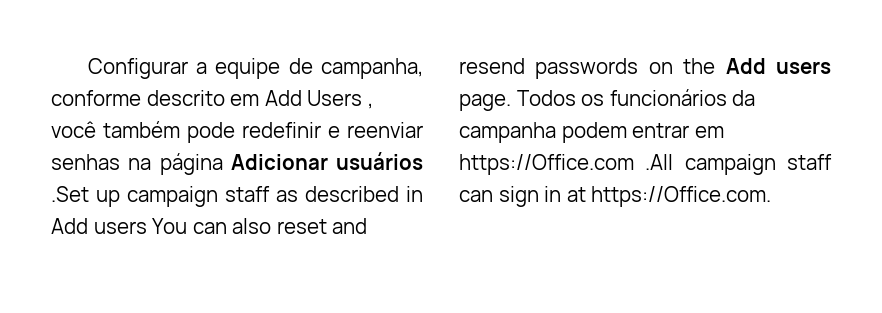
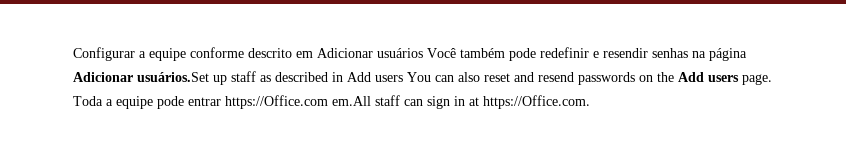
[288,58,424,79] de campanha, -> (186, 54) none
[264,90,373,109] [51,121,96,138] Add Users , você -> [317,48,456,58] Adicionar usuários Você
[347,122,423,138] reenviar -> [603,48,648,58] resendir
[336,152,423,170] [51,186,218,207] usuários .Set up campaign -> [137,72,227,85] usuários.Set up
[516,89,756,106] [459,122,724,143] [459,154,776,175] Todos os funcionários da campanha podem entrar em https://Office.com .All campaign -> [73,95,371,109] Toda a equipe pode entrar https://Office.com em.All

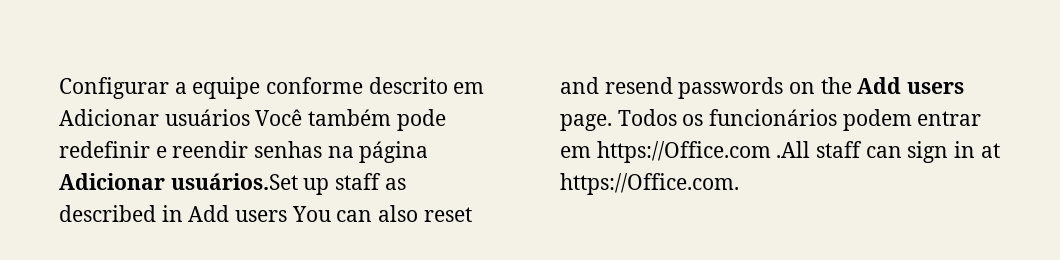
[603,48,648,58] resendir -> [172,141,249,158] reendir
[73,95,371,109] Toda a equipe pode entrar https://Office.com em.All -> [617,109,982,131] [560,141,811,163] Todos os funcionários podem entrar em https://Office.com .All

